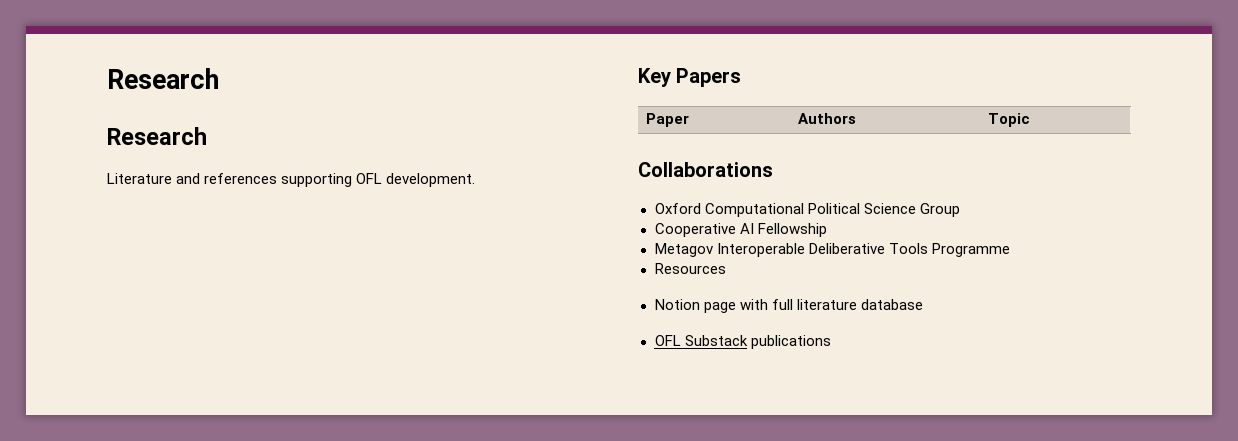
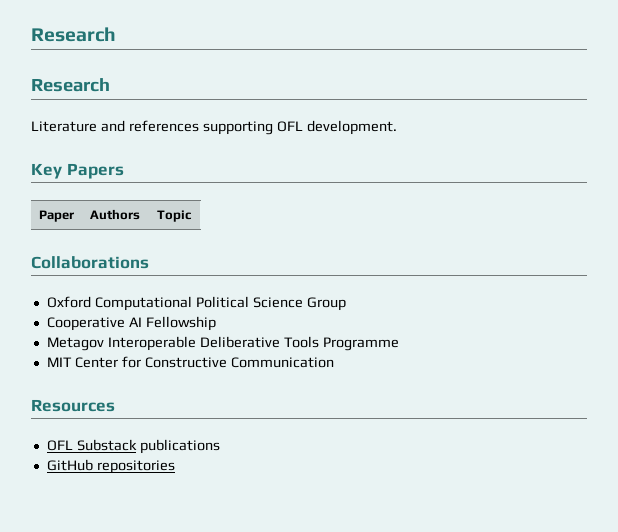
[654,263,726,274] [654,299,923,313] Resources // Notion page with full literature database -> [46,356,334,368] [31,399,115,412] MIT Center for Constructive Communication // Resources
(831, 342) none -> [46,459,175,474] // GitHub repositories

